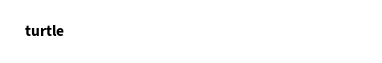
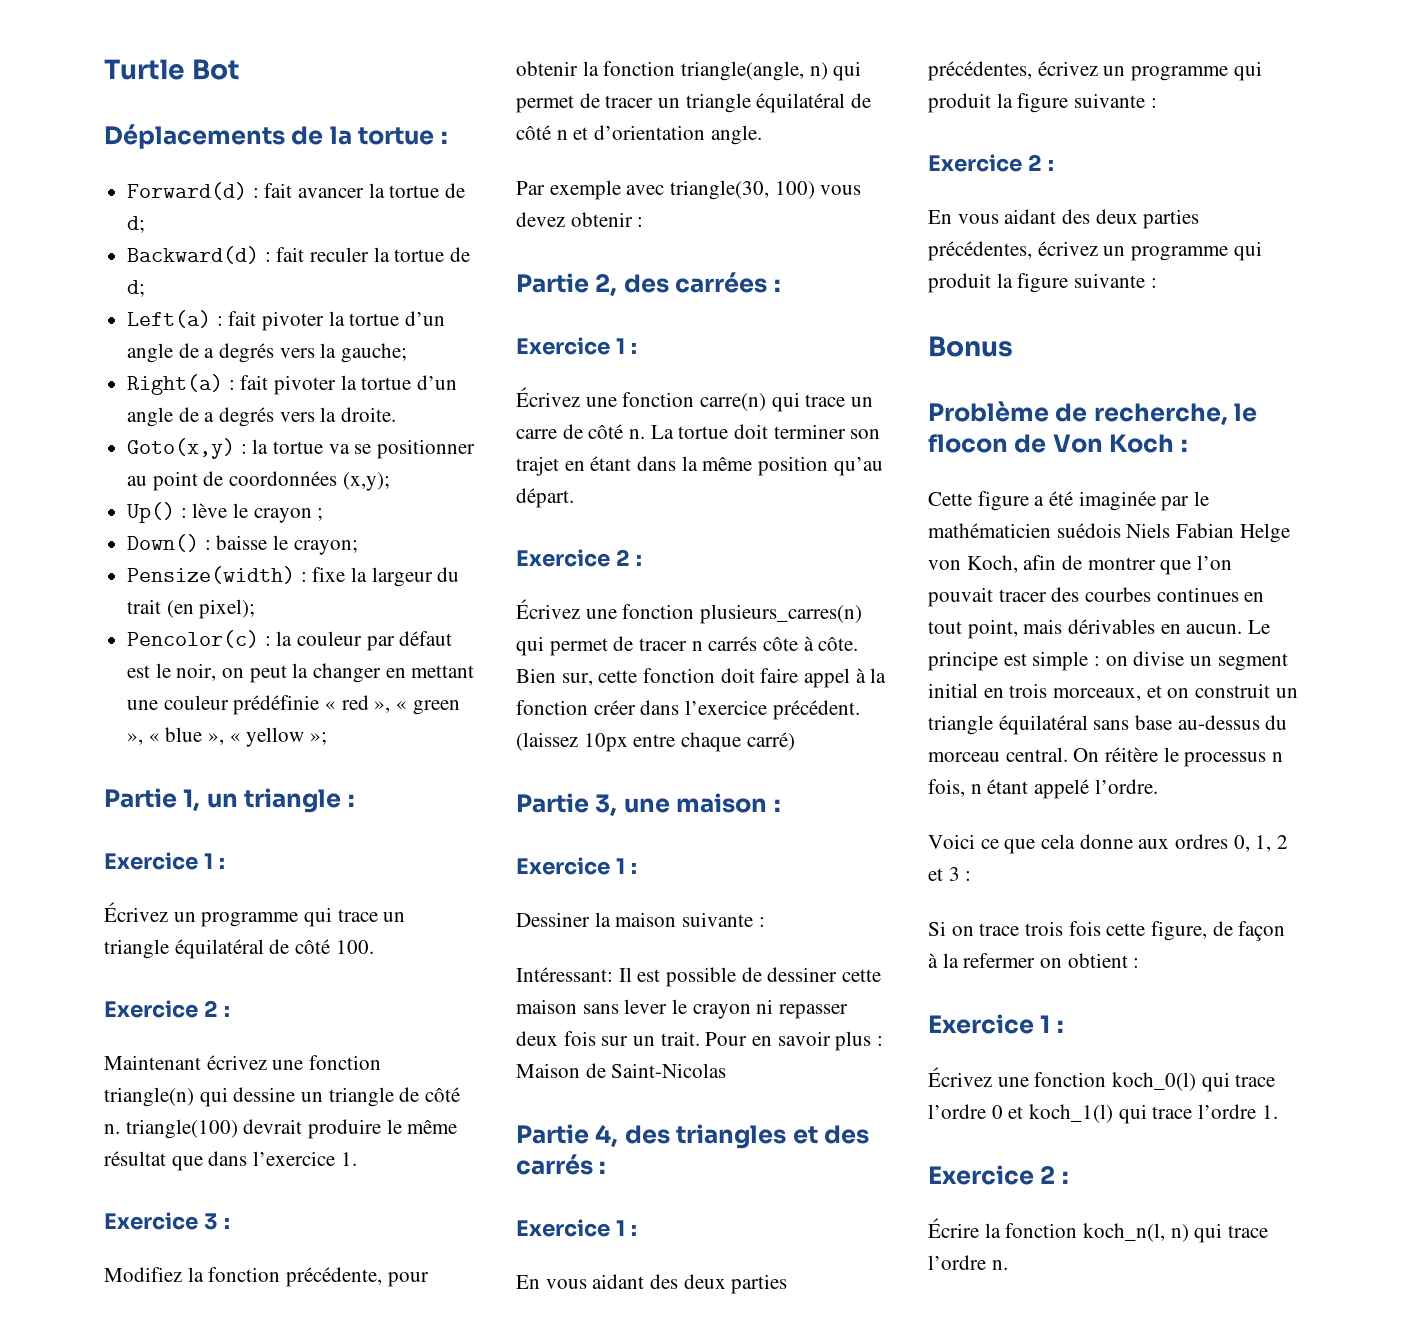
[25,25,64,36] turtle -> [104,59,241,80] [104,124,448,149] [127,182,466,200] [127,216,146,233] [127,246,471,264] [127,280,146,297] [127,310,446,331] [127,343,408,363] [127,374,458,395] [127,407,397,427] [127,438,476,459] [127,471,390,491] [127,502,324,523] [127,534,358,555] [127,566,460,587] [127,599,256,619] [127,630,453,651] [127,663,475,683] [127,695,460,715] [127,727,328,747] [104,788,355,813] [104,852,225,870] [104,902,406,927] [104,939,374,959] [104,1000,230,1018] [104,1055,382,1070] [104,1087,461,1107] [104,1119,458,1139] [104,1151,357,1171] [104,1212,230,1230] [104,1267,429,1287] [516,61,862,81] [516,93,872,113] [516,125,762,145] [516,180,862,200] [516,212,644,227] [516,272,781,297] [516,337,637,355] [516,387,874,412] [516,424,881,439] [516,456,883,476] [516,488,574,508] [516,549,642,567] [516,599,863,624] [516,636,859,656] [516,668,887,688] [516,700,860,720] [516,732,795,752] [516,793,781,817] [516,857,637,875] [516,912,765,927] [516,967,882,987] [516,999,849,1019] [516,1031,884,1051] [516,1063,727,1078] [516,1124,870,1149] [516,1154,607,1175] [516,1219,637,1237] [516,1274,788,1294] [928,61,1262,81] [928,93,1157,113] [928,154,1054,172] [928,209,1200,229] [928,241,1262,261] [928,273,1157,293] [928,336,1013,357] [928,401,1258,426] [928,434,1188,453] [928,491,1210,511] [928,523,1290,543] [928,555,1233,575] [928,587,1265,607] [928,619,1271,639] [928,651,1288,671] [928,683,1298,701] [928,715,1288,735] [928,747,1284,767] [928,779,1158,799] [928,834,1289,854] [928,867,972,881] [928,921,1286,941] [928,953,1140,968] [928,1014,1064,1034] [928,1067,1276,1092] [928,1104,1278,1124] [928,1165,1069,1185] [928,1218,1269,1243] [928,1255,1008,1270] Turtle Bot // Déplacements de la tortue : // Forward(d) : fait avancer la tortue de d; // Backward(d) : fait reculer la tortue de d; // Left(a) : fait pivoter la tortue d’un angle de a degrés vers la gauche; // Right(a) : fait pivoter la tortue d’un angle de a degrés vers la droite. // Goto(x,y) : la tortue va se positionner au point de coordonnées (x,y); // Up() : lève le crayon ; // Down() : baisse le crayon; // Pensize(width) : fixe la largeur du trait (en pixel); // Pencolor(c) : la couleur par défaut est le noir, on peut la changer en mettant une couleur prédéfinie « red », « green », « blue », « yellow »; // Partie 1, un triangle : // Exercice 1 : // Écrivez un programme qui trace un triangle équilatéral de côté 100. // Exercice 2 : // Maintenant écrivez une fonction triangle(n) qui dessine un triangle de côté n. triangle(100) devrait produire le même résultat que dans l’exercice 1. // Exercice 3 : // Modifiez la fonction précédente, pour obtenir la fonction triangle(angle, n) qui permet de tracer un triangle équilatéral de côté n et d’orientation angle. // Par exemple avec triangle(30, 100) vous devez obtenir : // Partie 2, des carrées : // Exercice 1 : // Écrivez une fonction carre(n) qui trace un carre de côté n. La tortue doit terminer son trajet en étant dans la même position qu’au départ. // Exercice 2 : // Écrivez une fonction plusieurs_carres(n) qui permet de tracer n carrés côte à côte. Bien sur, cette fonction doit faire appel à la fonction créer dans l’exercice précédent. (laissez 10px entre chaque carré) // Partie 3, une maison : // Exercice 1 : // Dessiner la maison suivante : // Intéressant: Il est possible de dessiner cette maison sans lever le crayon ni repasser deux fois sur un trait. Pour en savoir plus : Maison de Saint-Nicolas // Partie 4, des triangles et des carrés : // Exercice 1 : // En vous aidant des deux parties précédentes, écrivez un programme qui produit la figure suivante : // Exercice 2 : // En vous aidant des deux parties précédentes, écrivez un programme qui produit la figure suivante : // Bonus // Problème de recherche, le flocon de Von Koch : // Cette figure a été imaginée par le mathématicien suédois Niels Fabian Helge von Koch, afin de montrer que l’on pouvait tracer des courbes continues en tout point, mais dérivables en aucun. Le principe est simple : on divise un segment initial en trois morceaux, et on construit un triangle équilatéral sans base au-dessus du morceau central. On réitère le processus n fois, n étant appelé l’ordre. // Voici ce que cela donne aux ordres 0, 1, 2 et 3 : // Si on trace trois fois cette figure, de façon à la refermer on obtient : // Exercice 1 : // Écrivez une fonction koch_0(l) qui trace l’ordre 0 et koch_1(l) qui trace l’ordre 1. // Exercice 2 : // Écrire la fonction koch_n(l, n) qui trace l’ordre n.

